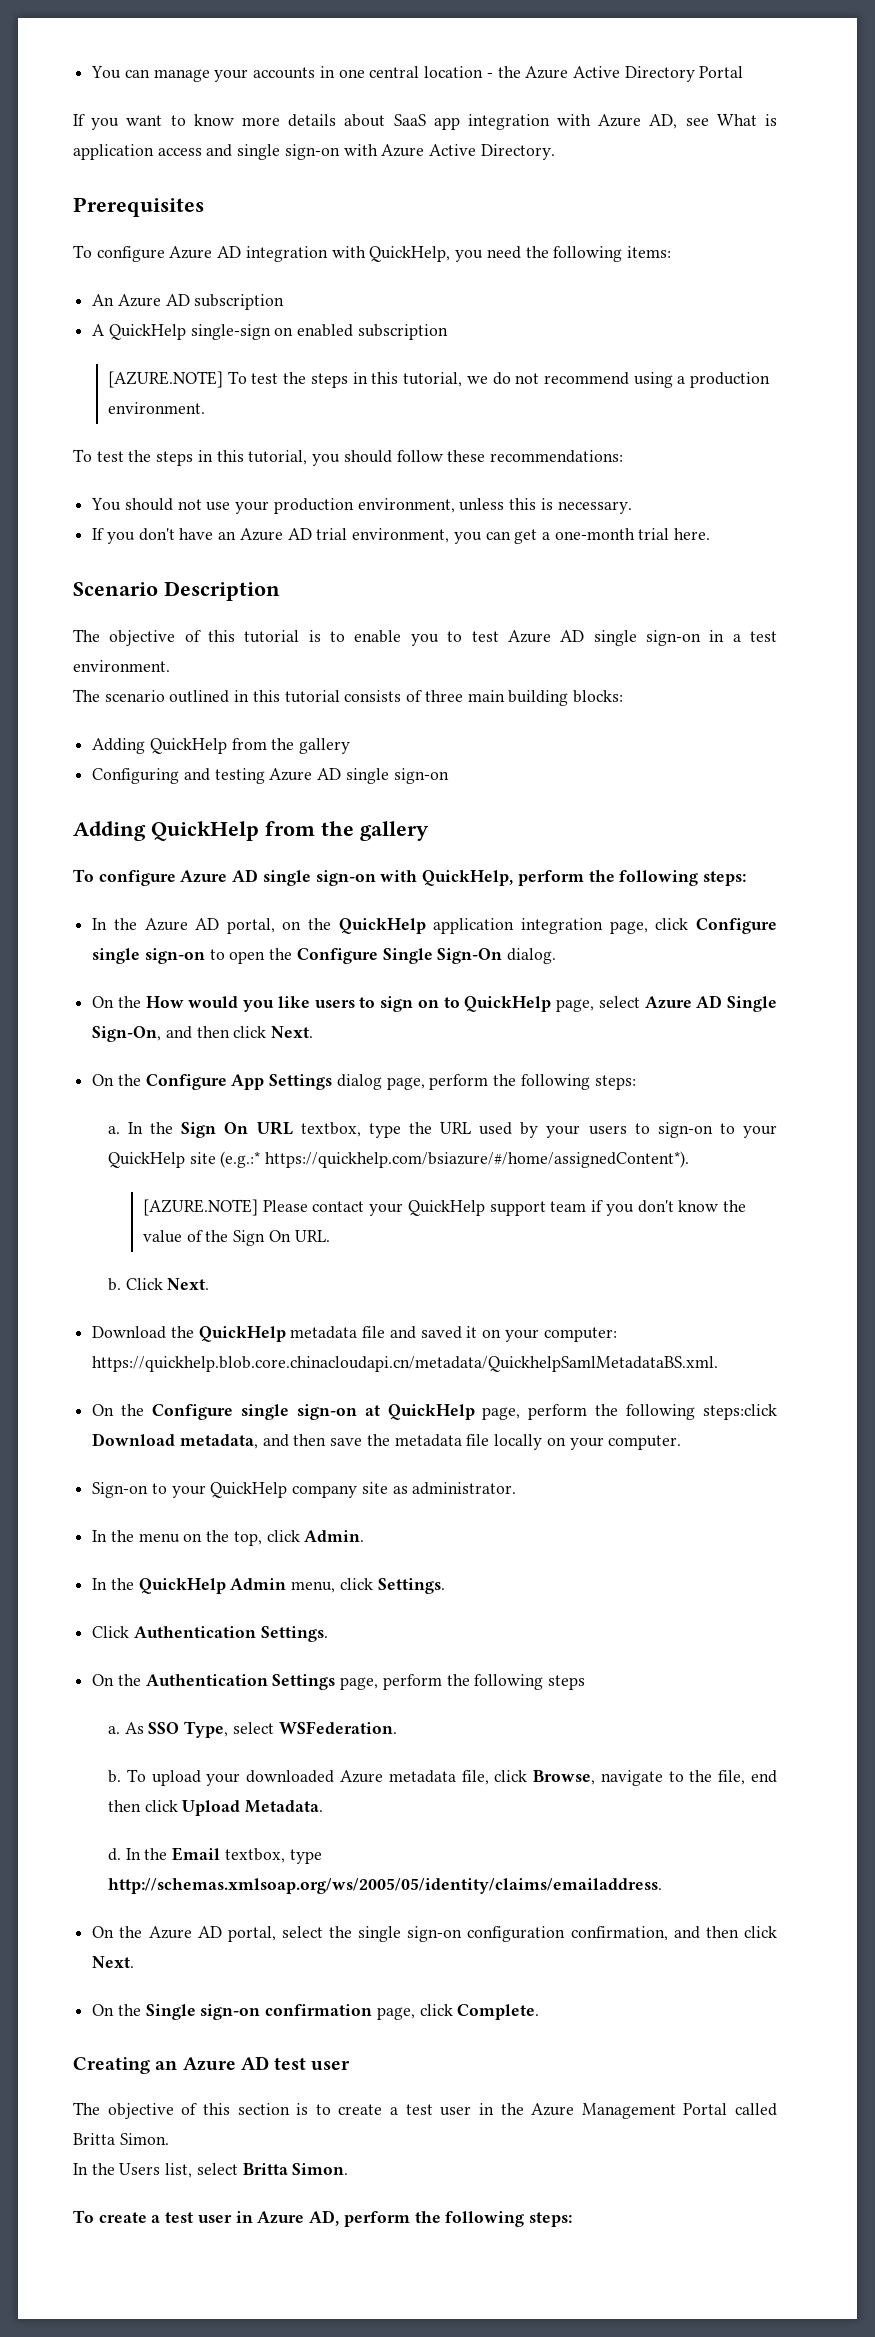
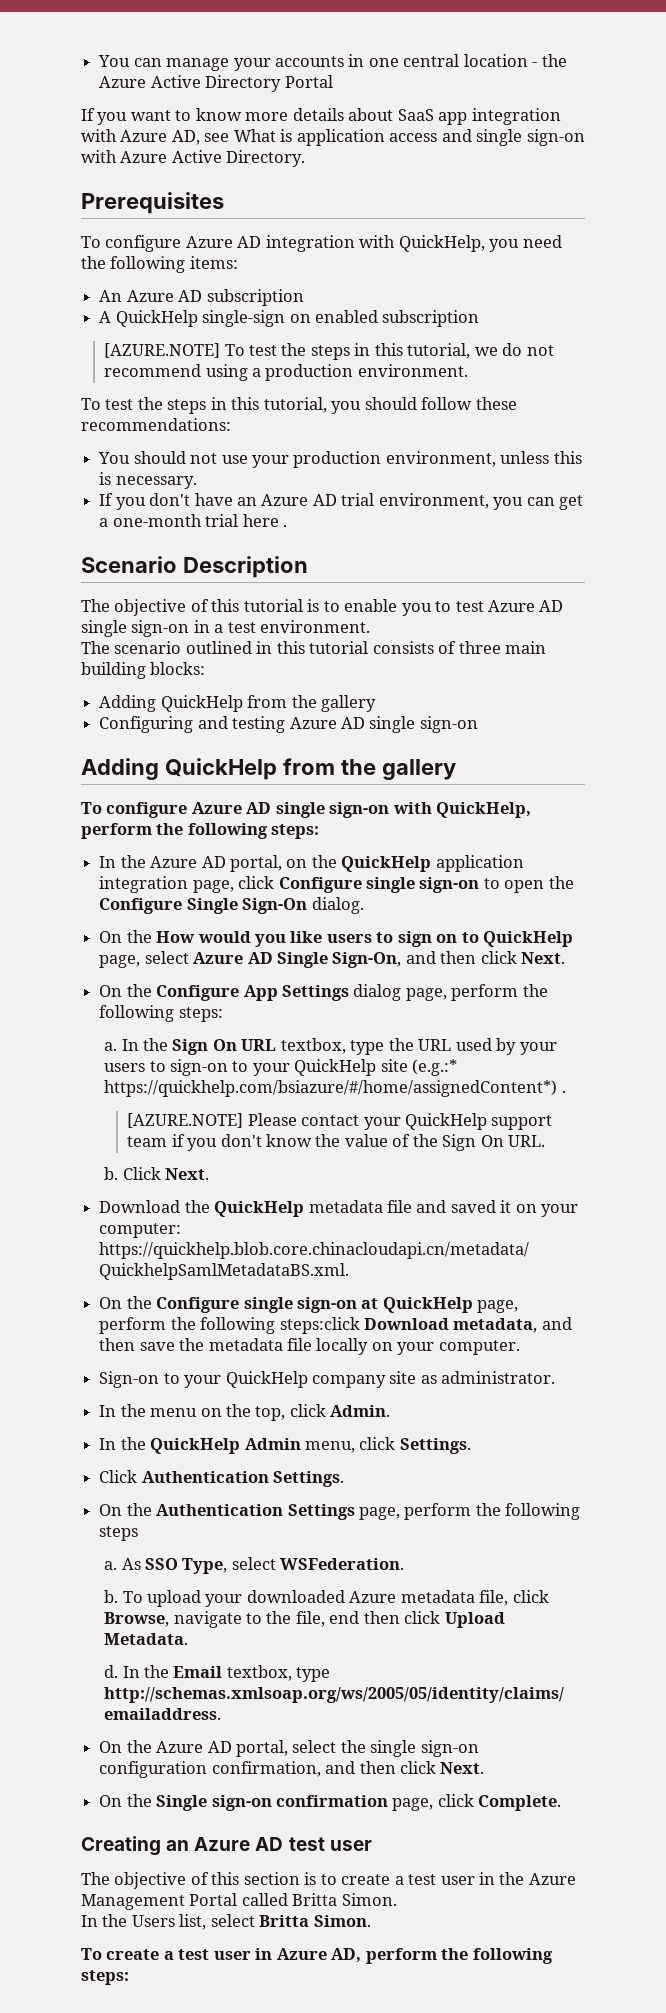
[674,528,711,540] here. -> [242,514,287,527] here .
[265,1151,690,1168] https://quickhelp.com/bsiazure/#/home/assignedContent*). -> [104,1080,566,1097] https://quickhelp.com/bsiazure/#/home/assignedContent*) .

